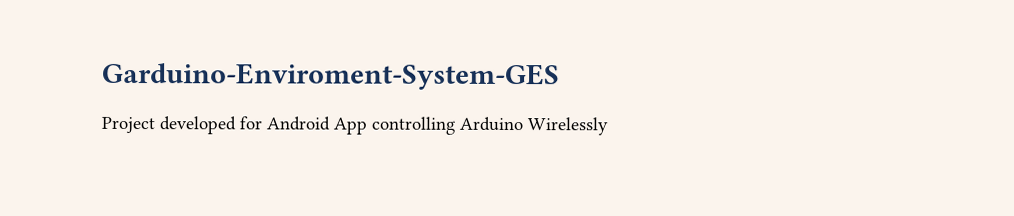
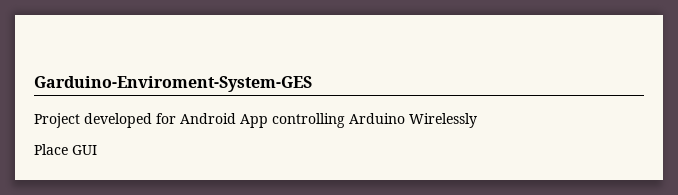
(608, 126) none -> [34,144,97,155] // Place GUI

